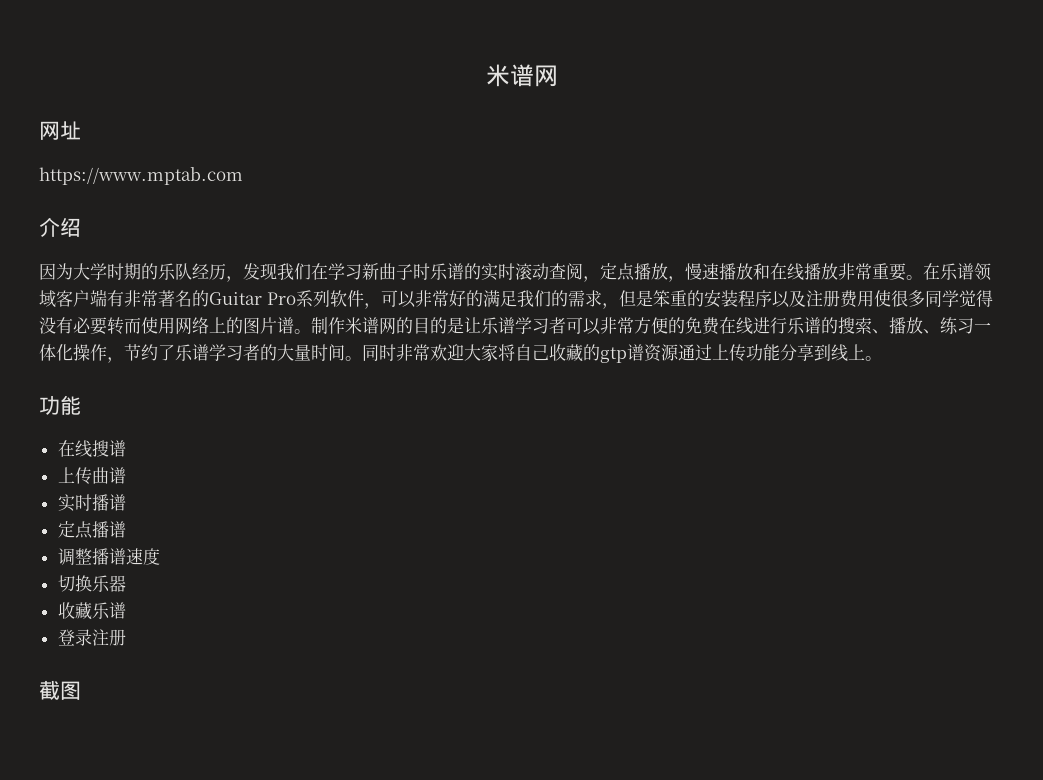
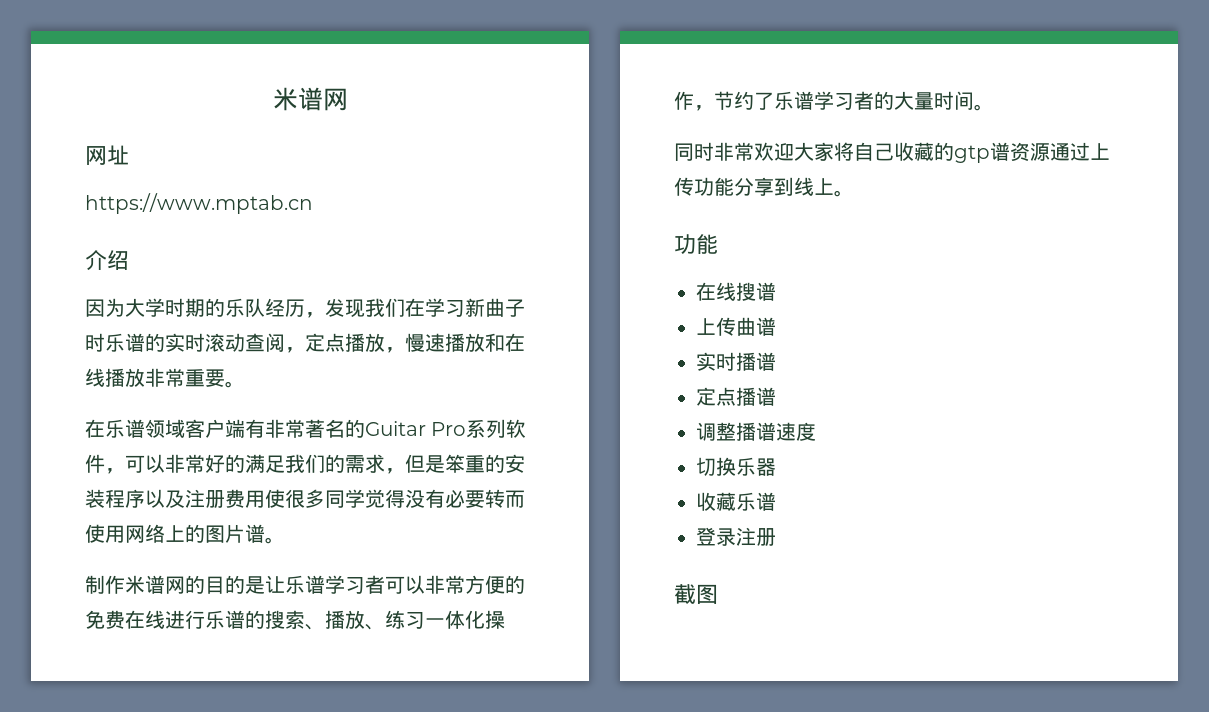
[39,167,243,185] https://www.mptab.com -> [85,193,313,214] https://www.mptab.cn
(923, 277) none -> (245, 384) //
(311, 331) none -> (285, 540) //
(362, 358) none -> (994, 107) //

